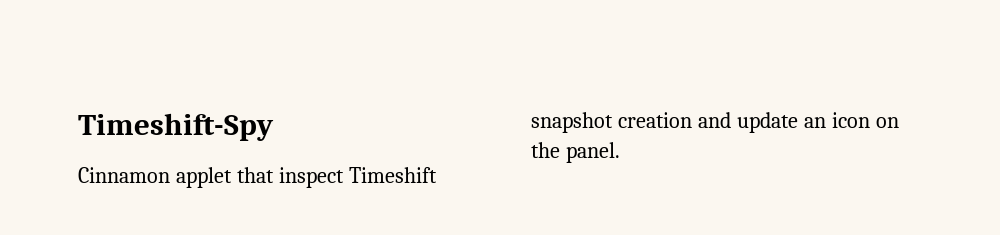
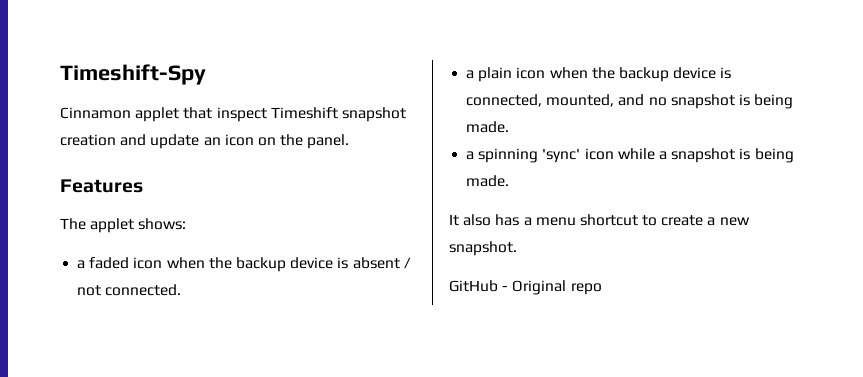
(620, 152) none -> [60,179,143,193] [60,218,187,233] [77,257,411,272] [77,284,182,296] [466,67,732,82] [466,94,794,109] [466,121,510,133] [466,148,794,163] [466,175,510,187] [449,214,750,226] [449,241,517,256] [449,280,602,295] // Features // The applet shows: // a faded icon when the backup device is absent / not connected. // a plain icon when the backup device is connected, mounted, and no snapshot is being made. // a spinning 'sync' icon while a snapshot is being made. // It also has a menu shortcut to create a new snapshot. // GitHub - Original repo

